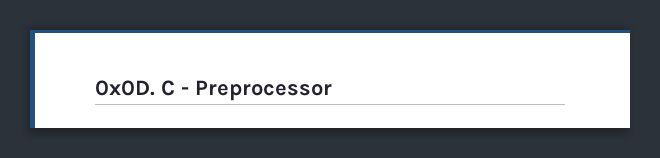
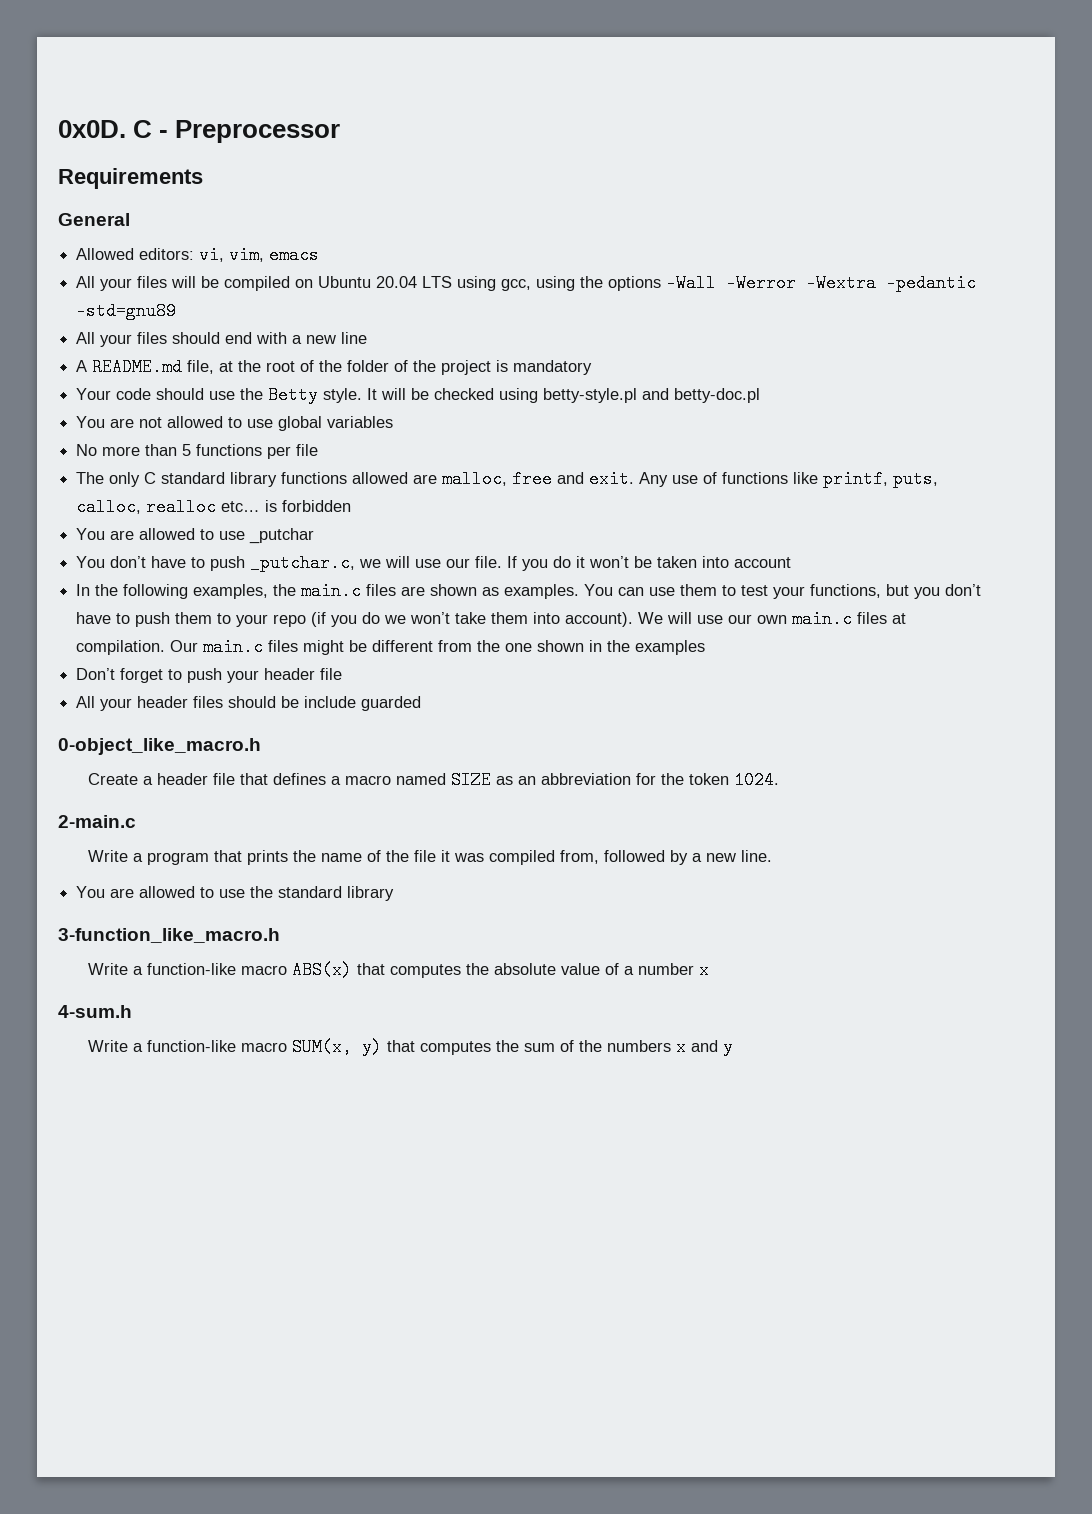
(332, 90) none -> [58,168,203,189] [58,213,130,226] [76,246,320,264] [76,274,977,292] [76,302,177,320] [76,332,368,347] [76,358,593,376] [76,386,761,404] [76,416,394,431] [76,444,319,459] [76,470,939,488] [76,498,352,516] [76,528,315,544] [76,554,792,572] [76,582,982,600] [76,610,907,628] [76,638,706,656] [76,668,343,683] [76,696,422,711] [58,738,261,755] [88,771,780,789] [58,815,136,828] [88,850,773,865] [76,886,395,901] [58,928,280,943] [88,961,710,979] [58,1005,132,1018] [88,1038,734,1056] // Requirements // General // Allowed editors: vi, vim, emacs // All your files will be compiled on Ubuntu 20.04 LTS using gcc, using the options -Wall -Werror -Wextra -pedantic -std=gnu89 // All your files should end with a new line // A README.md file, at the root of the folder of the project is mandatory // Your code should use the Betty style. It will be checked using betty-style.pl and betty-doc.pl // You are not allowed to use global variables // No more than 5 functions per file // The only C standard library functions allowed are malloc, free and exit. Any use of functions like printf, puts, calloc, realloc etc… is forbidden // You are allowed to use _putchar // You don’t have to push _putchar.c, we will use our file. If you do it won’t be taken into account // In the following examples, the main.c files are shown as examples. You can use them to test your functions, but you don’t have to push them to your repo (if you do we won’t take them into account). We will use our own main.c files at compilation. Our main.c files might be different from the one shown in the examples // Don’t forget to push your header file // All your header files should be include guarded // 0-object_like_macro.h // Create a header file that defines a macro named SIZE as an abbreviation for the token 1024. // 2-main.c // Write a program that prints the name of the file it was compiled from, followed by a new line. // You are allowed to use the standard library // 3-function_like_macro.h // Write a function-like macro ABS(x) that computes the absolute value of a number x // 4-sum.h // Write a function-like macro SUM(x, y) that computes the sum of the numbers x and y

